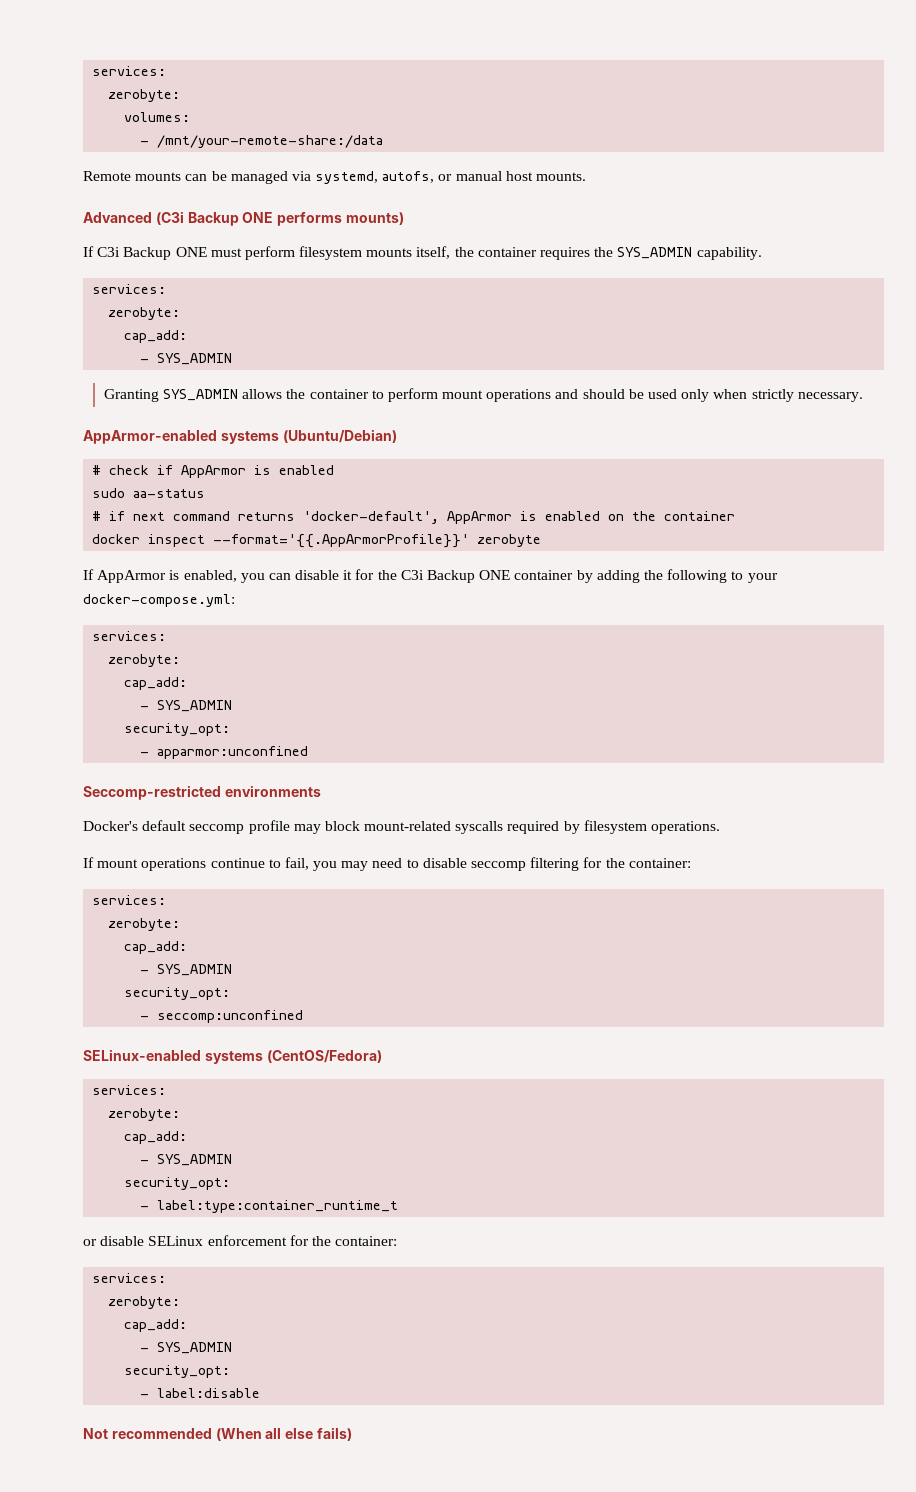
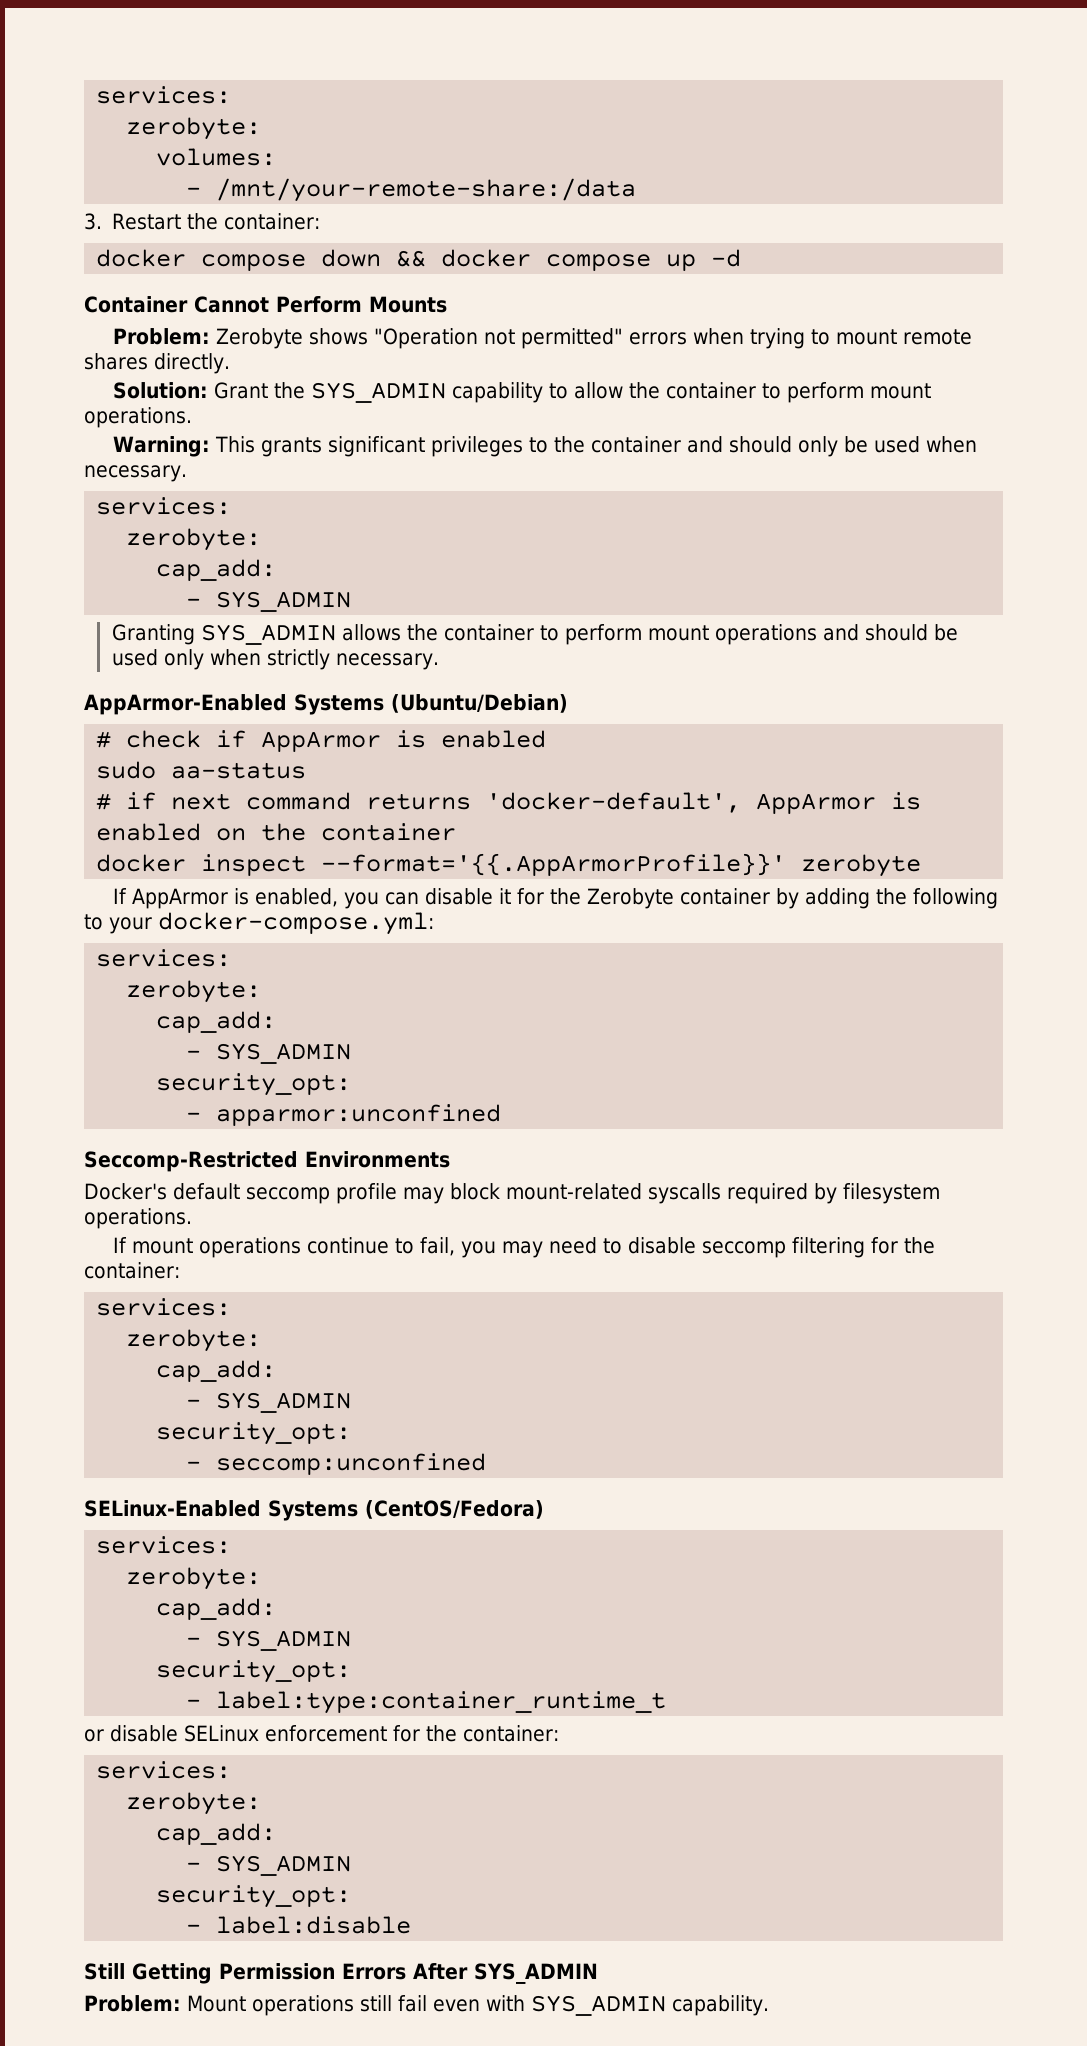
[83,171,587,184] [83,211,404,226] [83,246,762,260] Remote mounts can be managed via systemd, autofs, or manual host mounts. // Advanced (C3i Backup ONE performs mounts) // If C3i Backup ONE must perform filesystem mounts itself, the container requires the SYS_ADMIN capability. -> [84,213,321,230] [96,249,742,271] [84,296,447,313] [112,328,972,349] [84,353,230,374] [112,382,931,403] [84,407,192,428] [112,436,977,457] [84,465,187,482] 3. Restart the container: // docker compose down && docker compose up -d // Container Cannot Perform Mounts // Problem: Zerobyte shows "Operation not permitted" errors when trying to mount remote shares directly. // Solution: Grant the SYS_ADMIN capability to allow the container to perform mount operations. // Warning: This grants significant privileges to the container and should only be used when necessary.
[83,430,279,444] AppArmor-enabled systems -> [84,694,384,715] AppArmor-Enabled Systems
[400,570,511,583] C3i Backup ONE -> [586,888,674,909] Zerobyte
[83,785,321,800] Seccomp-restricted environments -> [84,1151,450,1172] Seccomp-Restricted Environments
[83,1049,263,1064] SELinux-enabled systems -> [84,1500,358,1521] SELinux-Enabled Systems
[83,1427,352,1441] Not recommended (When all else fails) -> [84,1963,598,1984] [84,1995,769,2016] Still Getting Permission Errors After SYS_ADMIN // Problem: Mount operations still fail even with SYS_ADMIN capability.

